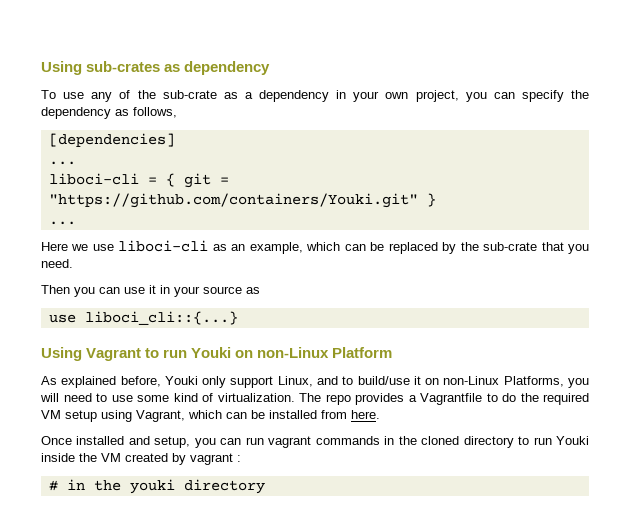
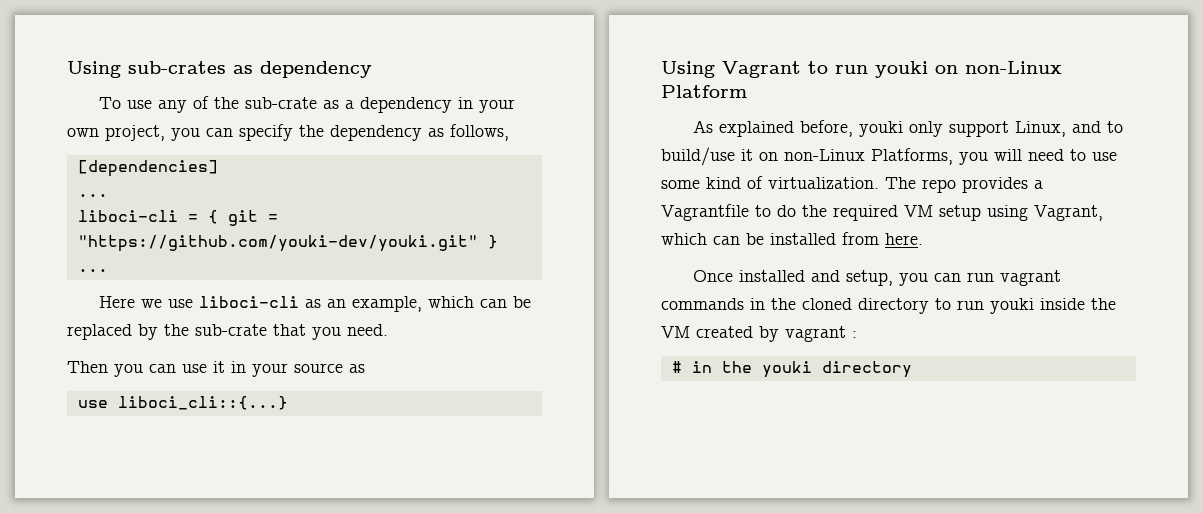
[48,193,418,208] "https://github.com/containers/Youki.git" -> [77,235,478,252] "https://github.com/youki-dev/youki.git"
[191,347,232,358] Youki -> [875,61,928,78] youki
[164,376,198,385] Youki -> [859,121,904,137] youki
[555,436,589,445] Youki -> [990,298,1034,314] youki

